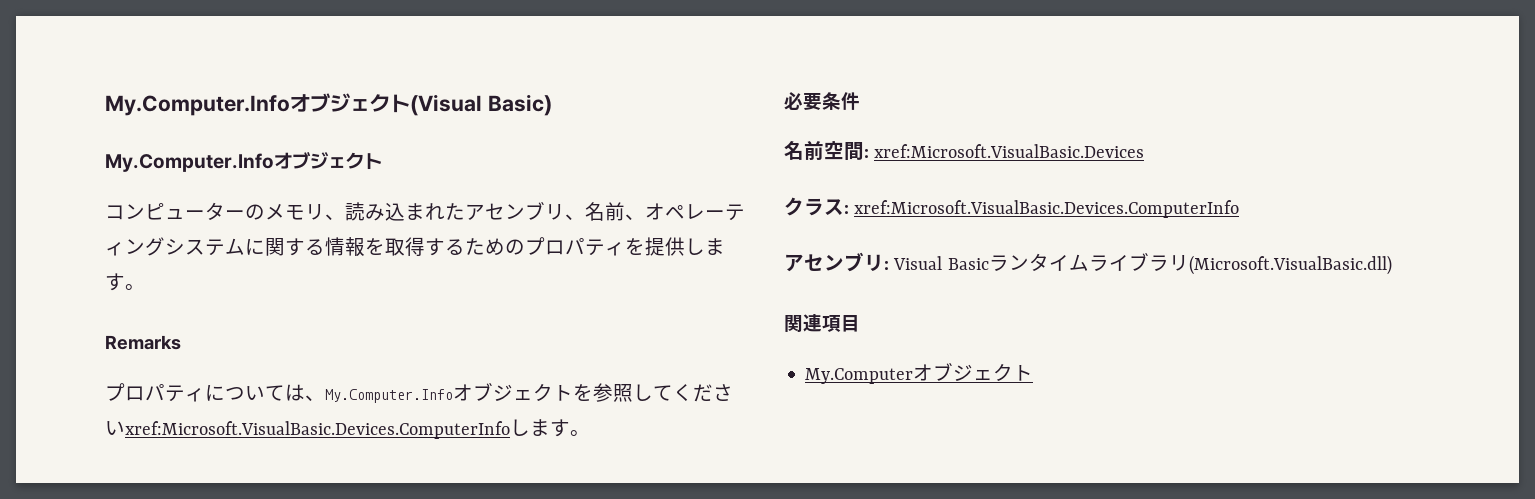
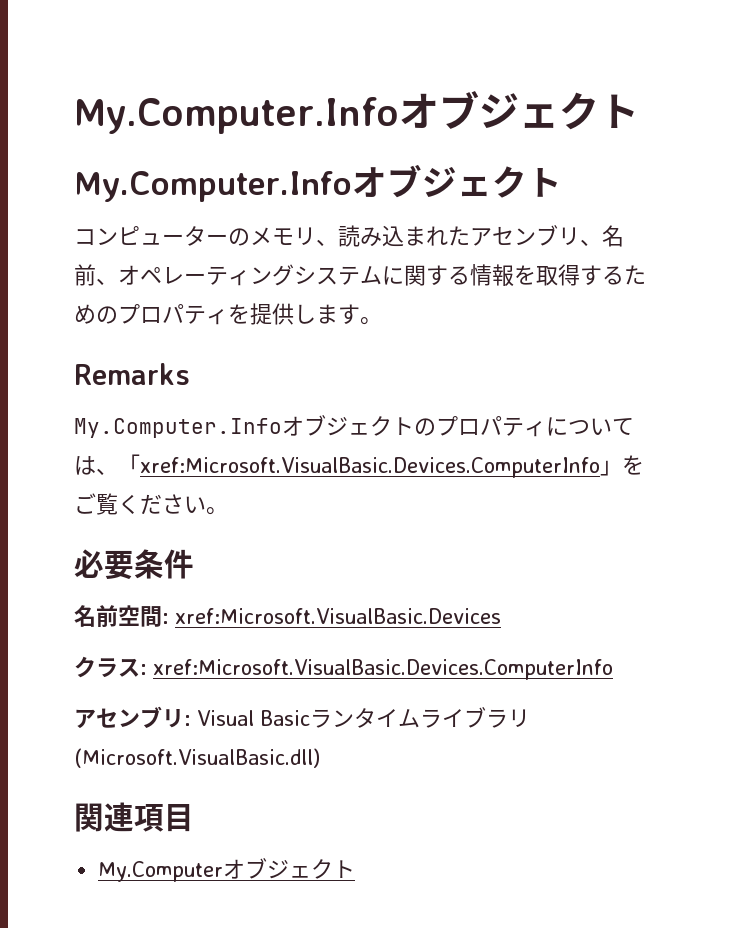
[105,93,552,116] My.Computer.Infoオブジェクト(Visual Basic) -> [74,91,639,134] My.Computer.Infoオブジェクト
(181, 342) none -> [74,415,436,438] My.Computer.Infoオブジェクトの
[325,382,733,403] [105,419,570,439] My.Computer.Infoオブジェクトを参照してくださいxref:Microsoft.VisualBasic.Devices.ComputerInfoします -> [118,454,644,478] [74,493,206,515] 「xref:Microsoft.VisualBasic.Devices.ComputerInfo」をご覧ください

